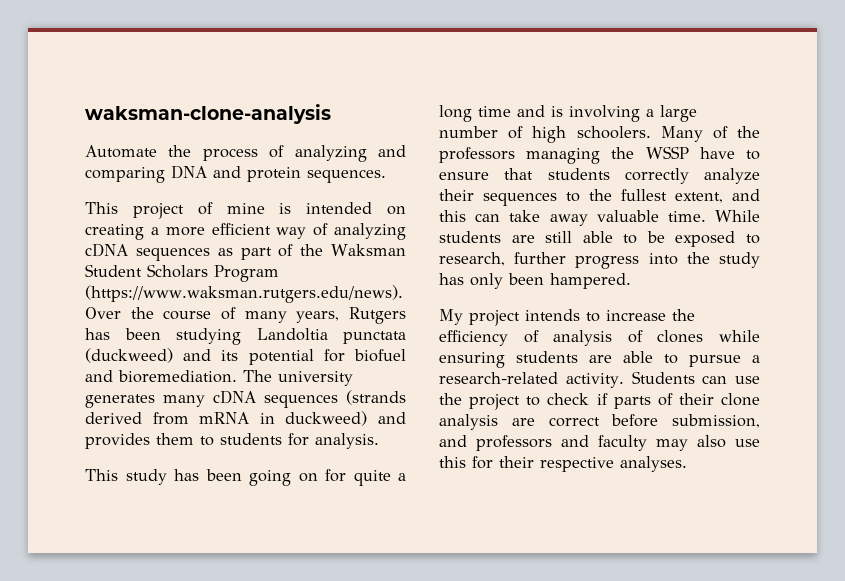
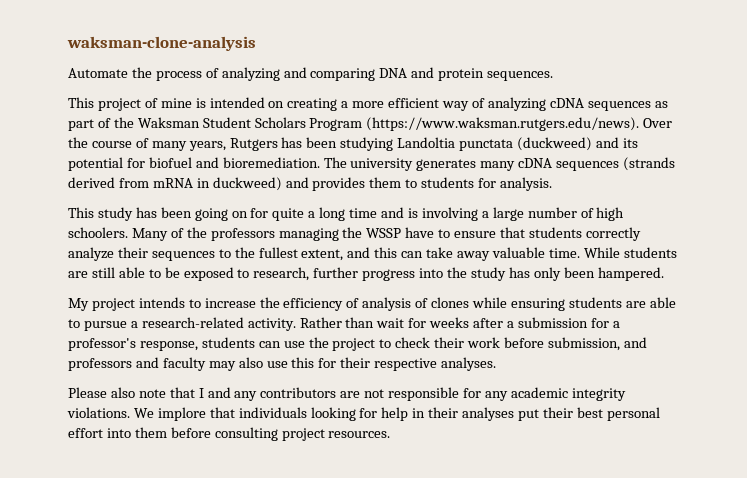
[631,371,695,384] Students -> [299,317,620,328] [68,337,255,351] Rather than wait for weeks after a submission for a professor's response, students
[596,393,760,409] [439,414,600,430] if parts of their clone analysis are correct -> [434,337,501,348] their work
(687, 464) none -> [68,387,626,401] [67,407,660,421] [68,427,391,441] // Please also note that I and any contributors are not responsible for any academic integrity violations. We implore that individuals looking for help in their analyses put their best personal effort into them before consulting project resources.

